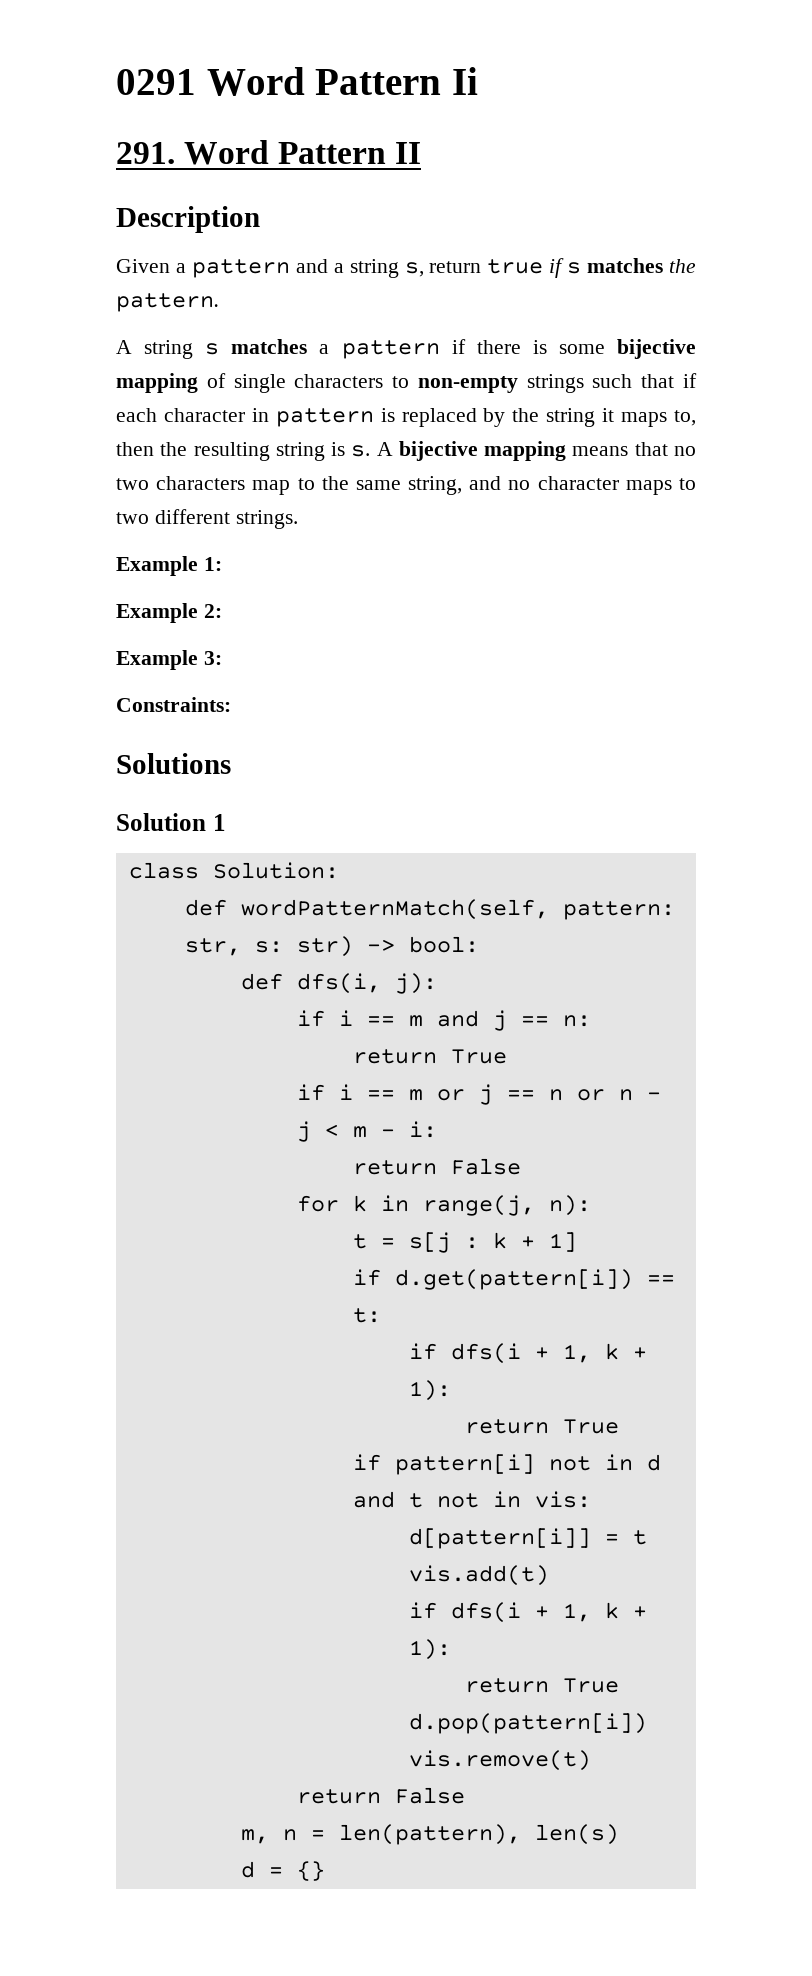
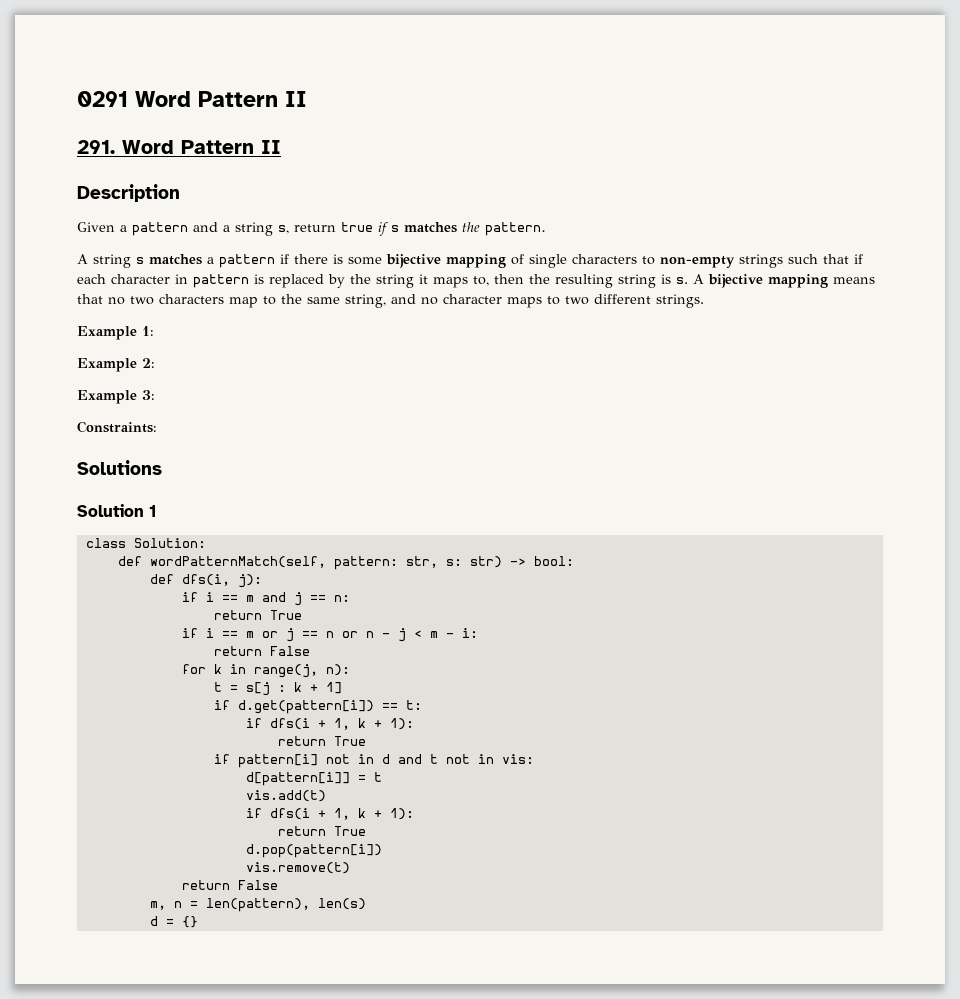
[451,67,478,95] Ii -> [285,91,307,107] II

